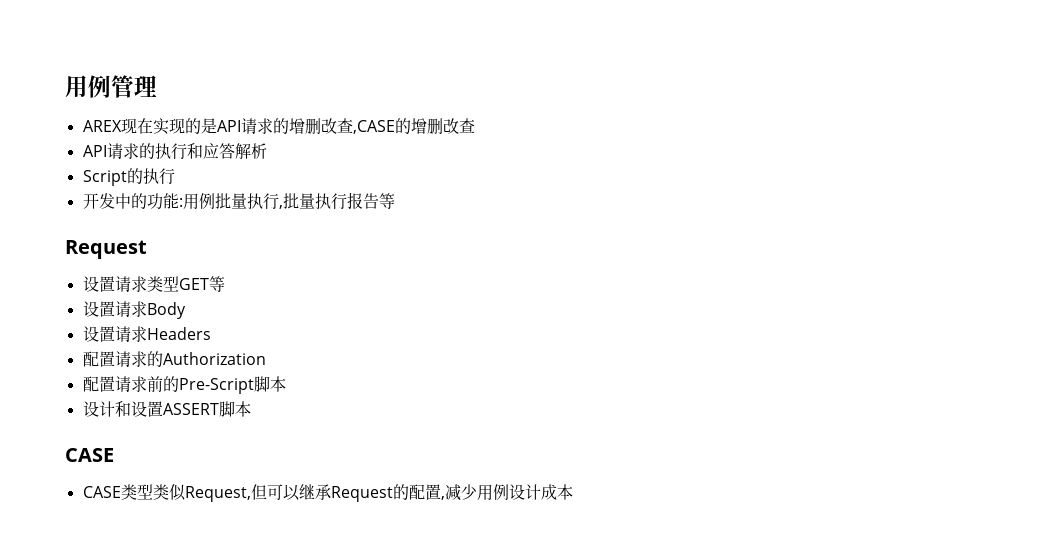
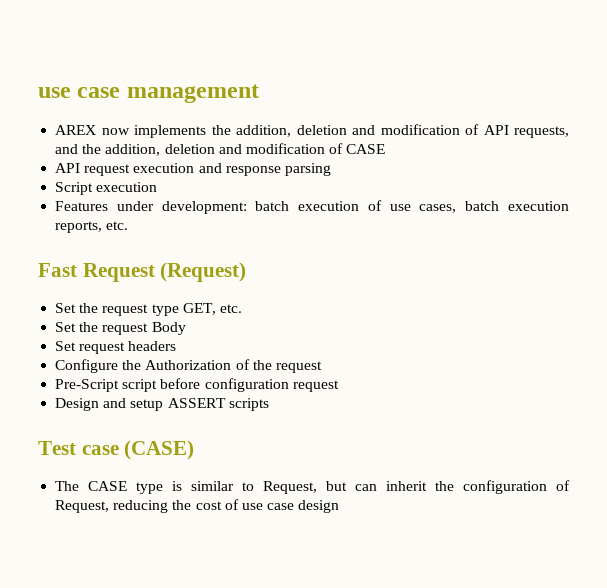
[65,75,157,98] [82,118,475,135] [82,143,267,160] [82,168,175,186] [82,192,395,210] [65,240,147,259] [82,276,225,292] [82,301,186,319] [82,326,211,342] [82,351,266,367] [82,376,286,394] [82,401,251,417] [65,448,114,462] [82,484,573,502] 用例管理 // AREX现在实现的是API请求的增删改查,CASE的增删改查 // API请求的执行和应答解析 // Script的执行 // 开发中的功能:用例批量执行,批量执行报告等 // Request // 设置请求类型GET等 // 设置请求Body // 设置请求Headers // 配置请求的Authorization // 配置请求前的Pre-Script脚本 // 设计和设置ASSERT脚本 // CASE // CASE类型类似Request,但可以继承Request的配置,减少用例设计成本 -> [38,84,259,103] [55,124,569,138] [55,143,386,156] [55,163,331,176] [55,182,158,195] [55,200,570,214] [55,221,129,233] [38,262,247,282] [55,303,242,316] [55,322,186,335] [55,341,177,354] [55,359,322,373] [55,378,339,392] [55,398,269,411] [38,440,195,460] [55,480,570,494] [55,499,340,513] use case management // AREX now implements the addition, deletion and modification of API requests, and the addition, deletion and modification of CASE // API request execution and response parsing // Script execution // Features under development: batch execution of use cases, batch execution reports, etc. // Fast Request (Request) // Set the request type GET, etc. // Set the request Body // Set request headers // Configure the Authorization of the request // Pre-Script script before configuration request // Design and setup ASSERT scripts // Test case (CASE) // The CASE type is similar to Request, but can inherit the configuration of Request, reducing the cost of use case design

